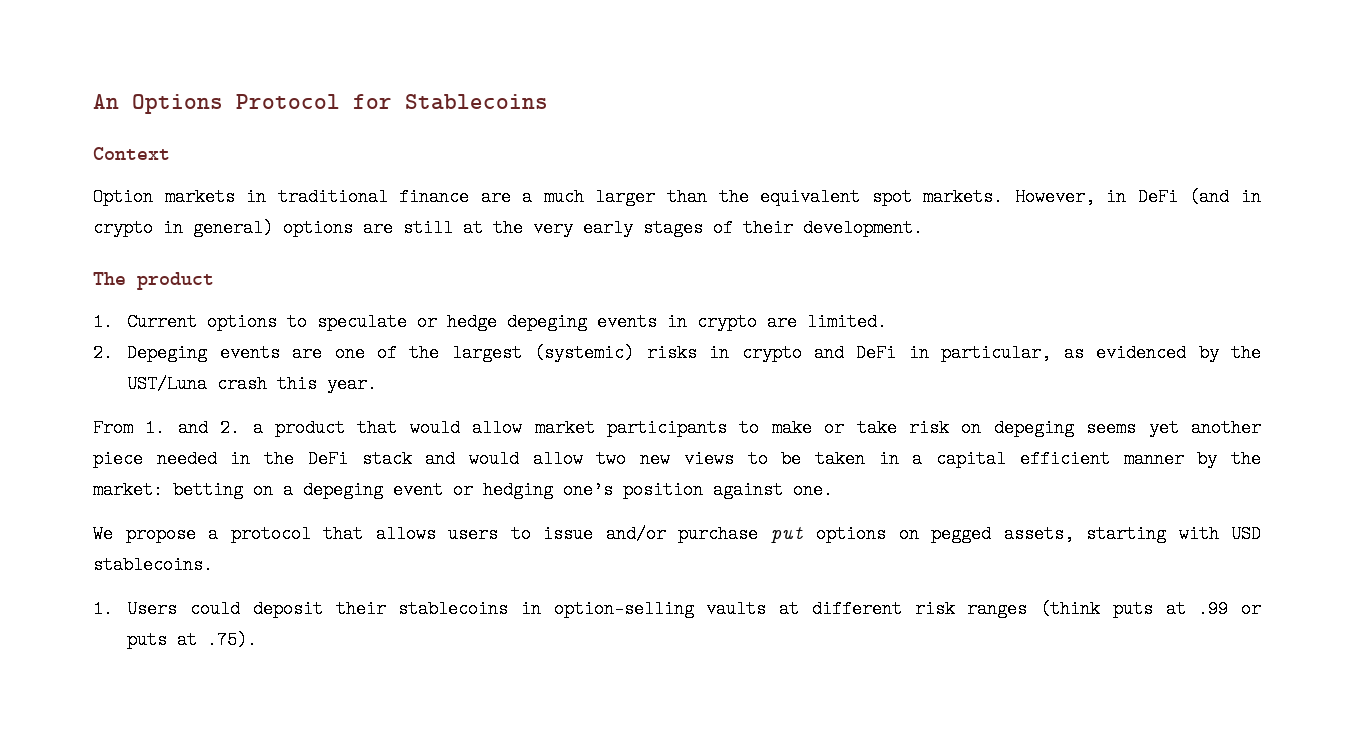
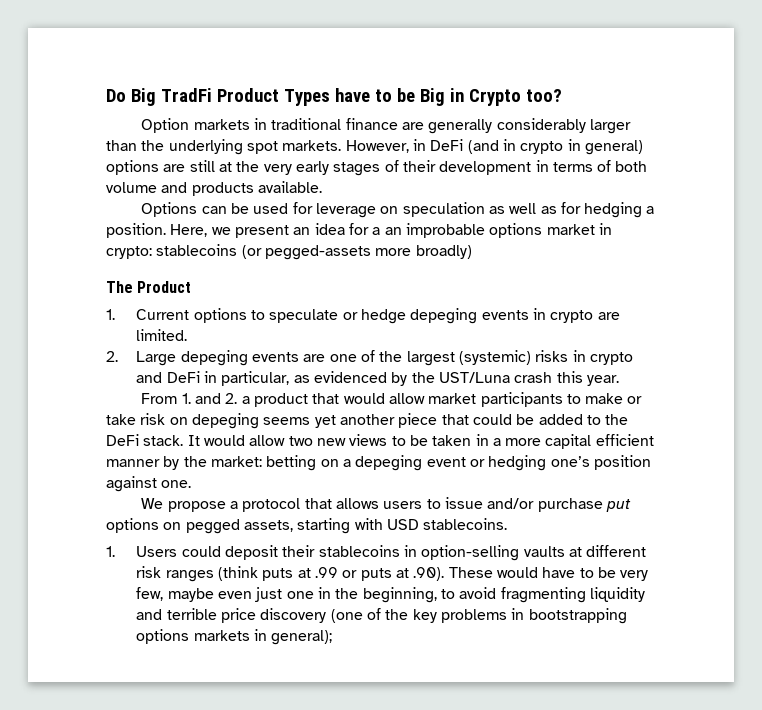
[93,94,548,114] [93,147,170,160] An Options Protocol for Stablecoins // Context -> [106,88,562,106] Do Big TradFi Product Types have to be Big in Crypto too?
[522,188,584,206] a much -> [428,118,586,134] generally considerably
[760,188,861,206] equivalent -> [168,139,243,155] underlying
[803,219,923,237] development. -> [439,160,648,175] [106,181,322,196] [141,202,655,218] [106,223,612,238] [106,244,472,260] development in terms of both volume and products available. // Options can be used for leverage on speculation as well as for hedging a position. Here, we present an idea for a an improbable options market in crypto: stablecoins (or pegged-assets more broadly)
[137,272,214,290] product -> [137,281,192,293] Product
[127,344,208,362] Depeging -> [136,350,248,366] Large depeging
[156,450,456,468] needed in the DeFi stack and -> [441,414,629,425] [106,434,200,446] that could be added to the DeFi stack. It
(923, 459) none -> [505,438,542,446] more
[207,631,258,649] .75). -> [413,567,649,581] [136,587,645,603] [136,608,627,624] [136,629,333,645] .90). These would have to be very few, maybe even just one in the beginning, to avoid fragmenting liquidity and terrible price discovery (one of the key problems in bootstrapping options markets in general);

